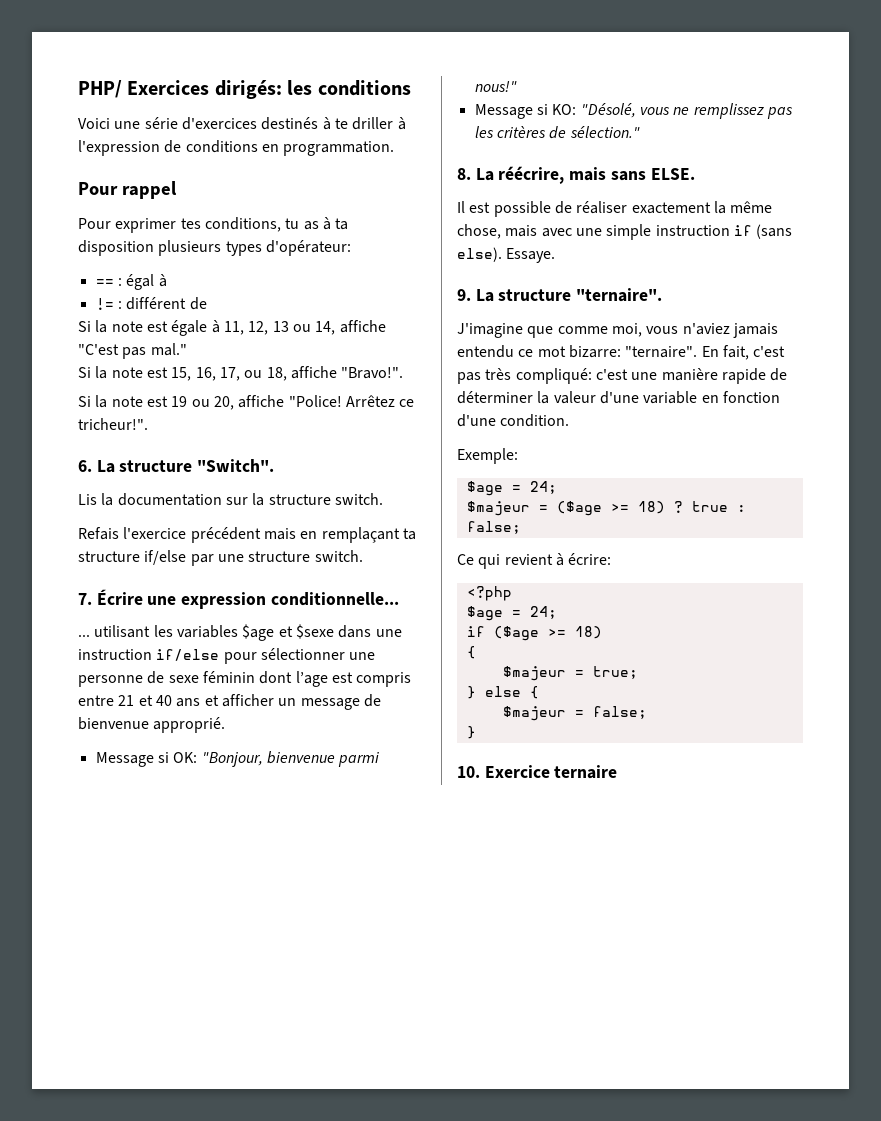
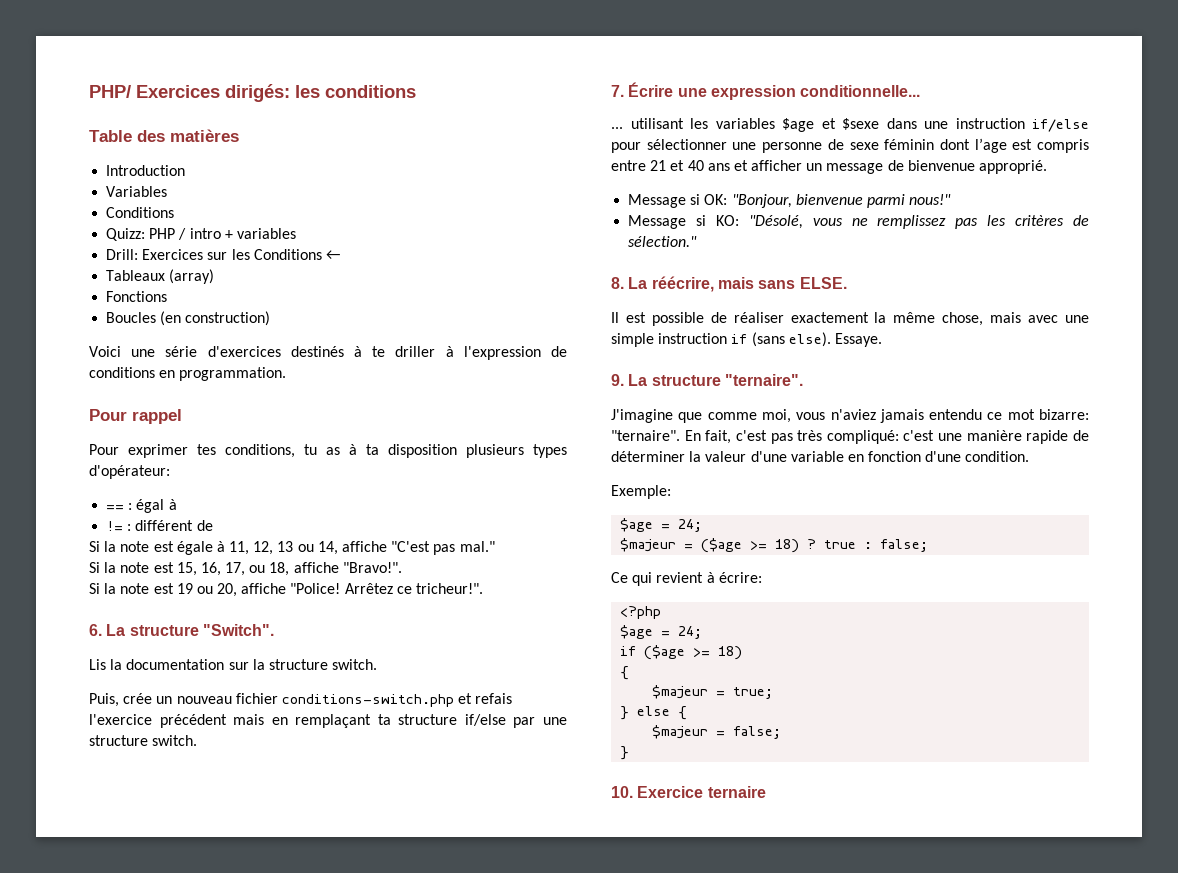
(411, 88) none -> [89,129,239,142] [106,165,186,176] [106,186,168,197] [106,207,175,218] [106,228,296,241] [106,249,340,260] [106,269,215,284] [106,291,168,302] [106,311,271,326] // Table des matières // Introduction // Variables // Conditions // Quizz: PHP / intro + variables // Drill: Exercices sur les Conditions ← // Tableaux (array) // Fonctions // Boucles (en construction)
[78,527,119,540] Refais -> [89,693,513,707] Puis, crée un nouveau fichier conditions-switch.php et refais

